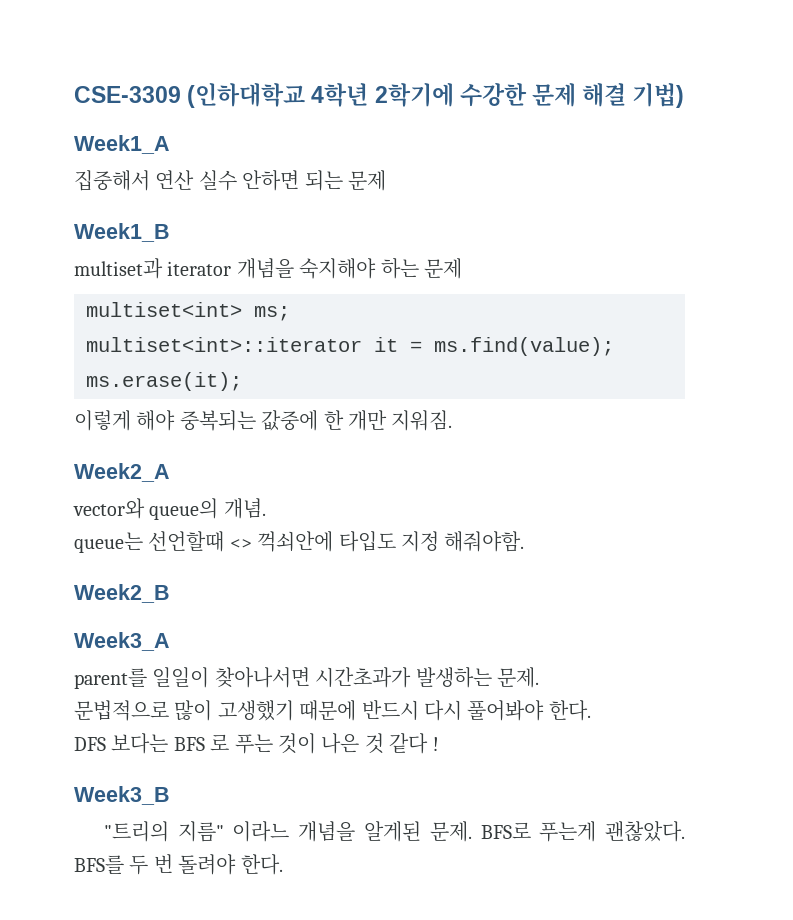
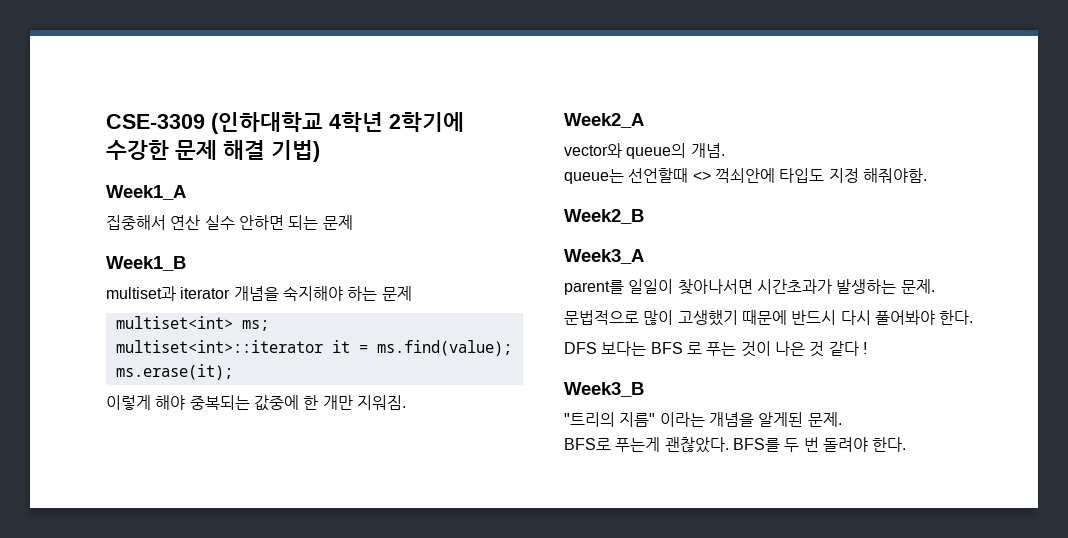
[232,821,290,842] 이라느 -> [659,412,705,427] 이라는
(472, 831) none -> (842, 419) //

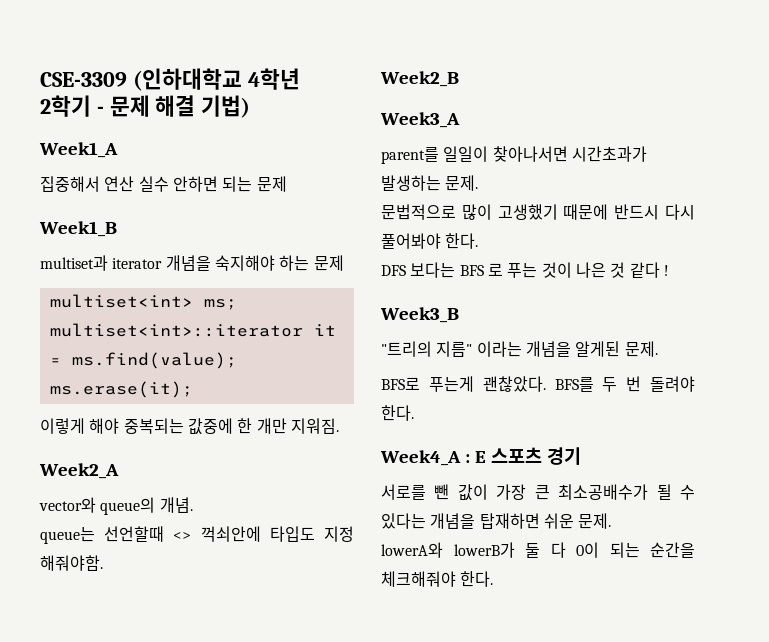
[389,112,464,132] [106,140,169,160] 2학기에 수강한 -> [40,95,104,117] 2학기 -
(907, 444) none -> [380,447,581,466] [381,484,695,501] [381,513,612,529] [381,542,695,558] [381,571,494,587] // Week4_A : E 스포츠 경기 // 서로를 뺀 값이 가장 큰 최소공배수가 될 수 있다는 개념을 탑재하면 쉬운 문제. // lowerA와 lowerB가 둘 다 0이 되는 순간을 체크해줘야 한다.

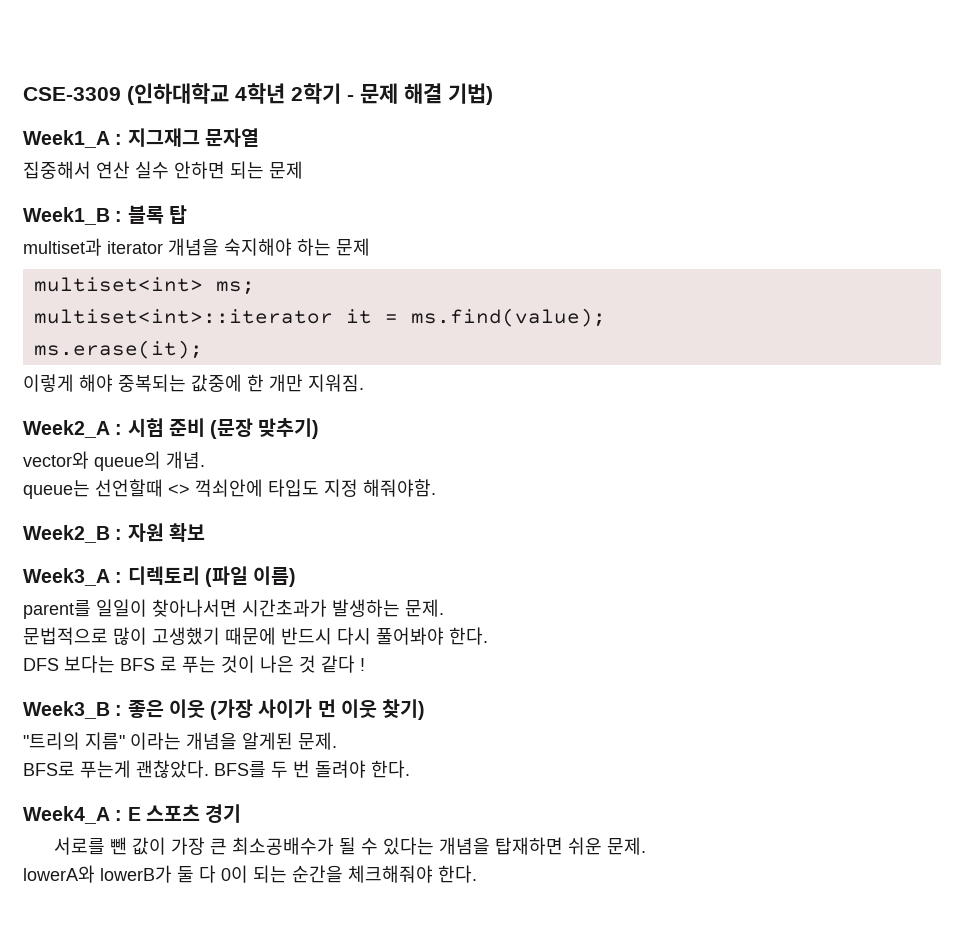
(118, 150) none -> [115,128,259,147] : 지그재그 문자열
(117, 229) none -> [115,205,187,224] : 블록 탑
(119, 471) none -> [115,418,320,439] : 시험 준비 (문장 맞추기)
[380,112,460,128] // Week3_A -> [115,523,205,542] [23,566,297,587] : 자원 확보 // Week3_A : 디렉토리 (파일 이름)
(459, 315) none -> [115,699,426,720] : 좋은 이웃 (가장 사이가 먼 이웃 찾기)

